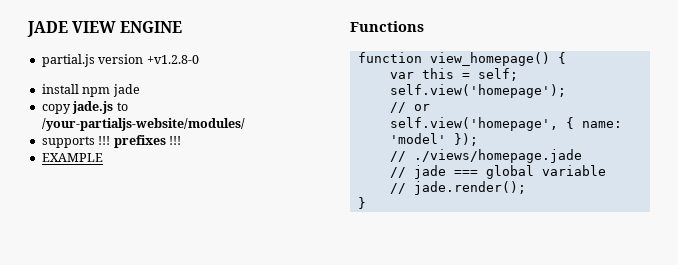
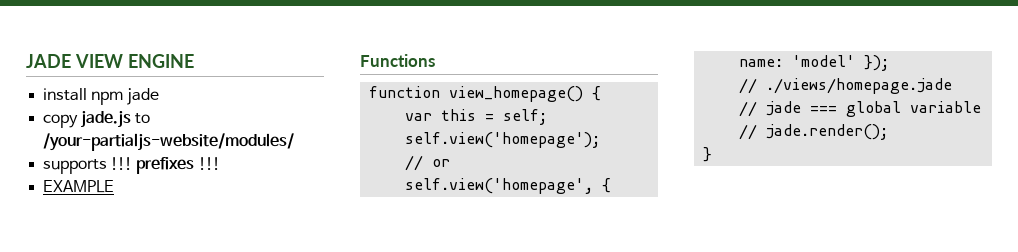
[41,54,199,67] // partial.js version +v1.2.8-0 -> (194, 61) none

